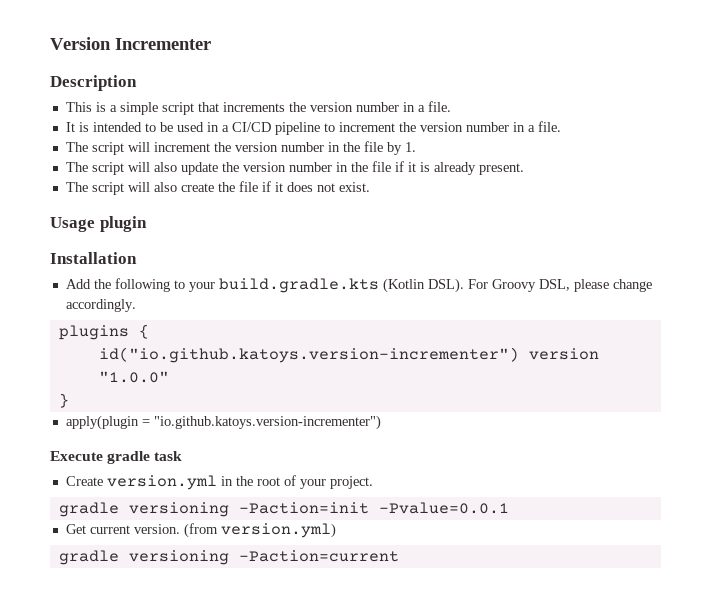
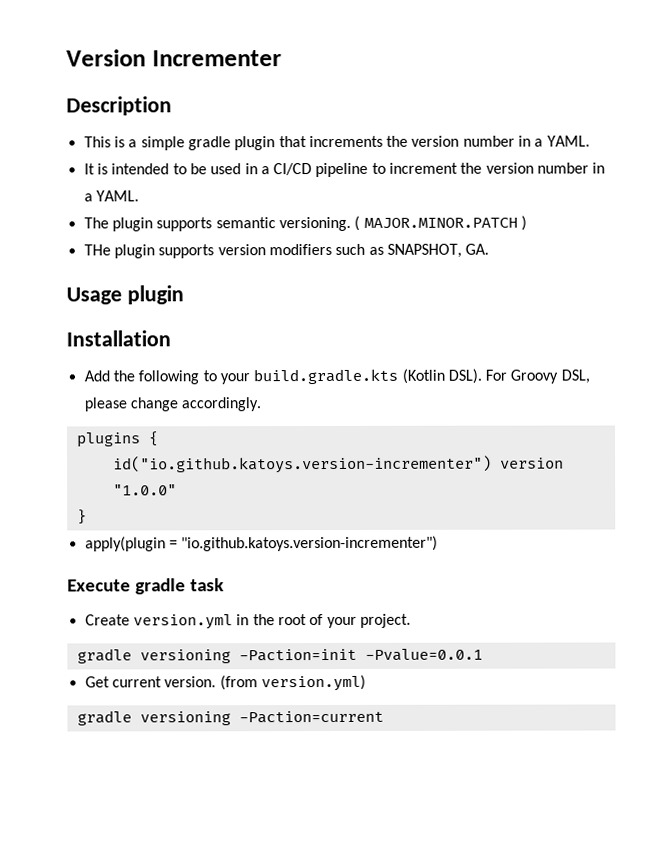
[161,102,194,115] script -> [187,136,276,151] gradle plugin
[427,101,451,112] file. -> [546,135,590,147] YAML.
[537,121,561,132] [65,141,416,155] [65,161,524,175] [65,181,370,195] file. // The script will increment the version number in the file by 1. // The script will also update the version number in the file if it is already present. // The script will also create the file if it does not exist. -> [95,190,139,202] [83,215,527,232] [83,243,490,259] YAML. // The plugin supports semantic versioning. ( MAJOR.MINOR.PATCH ) // THe plugin supports version modifiers such as SNAPSHOT, GA.

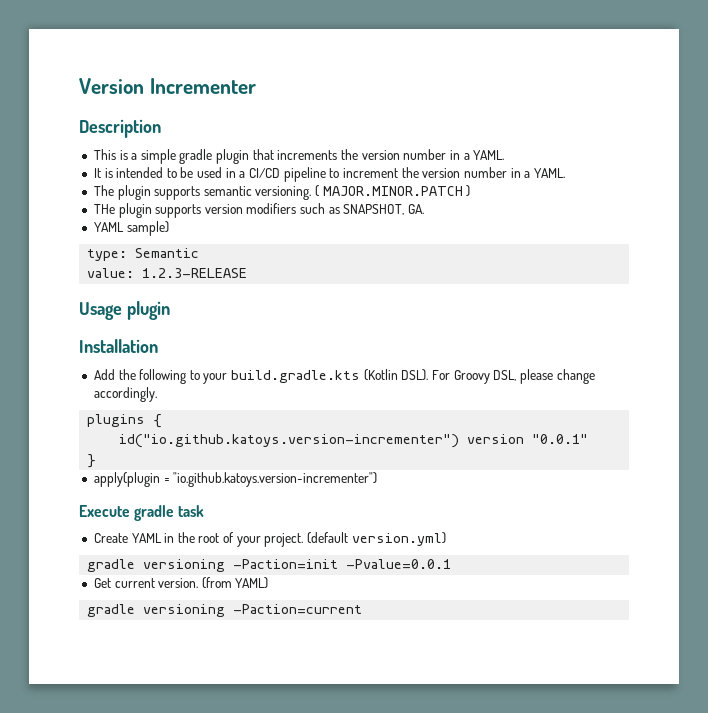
(490, 249) none -> [93,221,169,236] [87,248,200,261] [87,268,248,278] // YAML sample) // type: Semantic // value: 1.2.3-RELEASE
[112,484,177,496] "1.0.0" -> [532,434,589,444] "0.0.1"
[132,614,233,630] version.yml -> [131,533,162,543] YAML
(411, 620) none -> [307,532,446,546] (default version.yml)
[260,674,366,692] version.yml) -> [235,577,269,589] YAML)

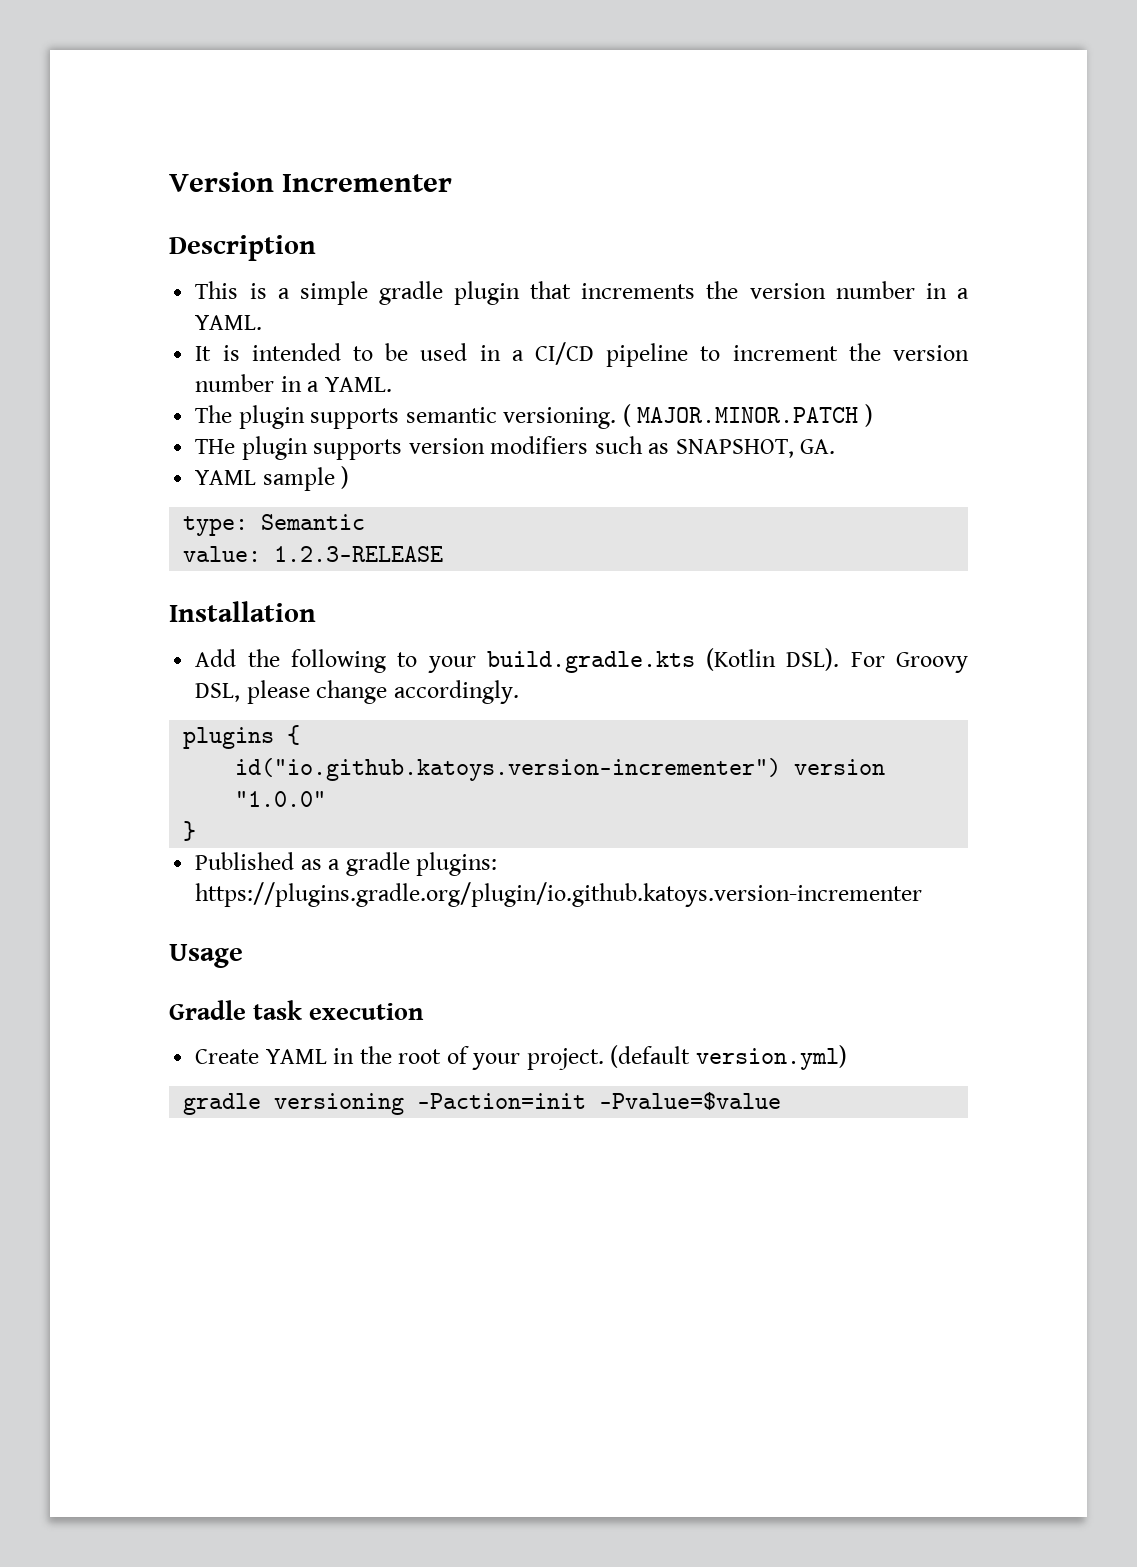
[126,221,169,236] sample) -> [262,466,350,491] sample )
[79,301,170,320] // Usage plugin -> (444, 554) none
[532,434,589,444] "0.0.1" -> [235,791,327,807] "1.0.0"
[93,472,378,487] [79,505,175,521] apply(plugin = "io.github.katoys.version-incrementer") // Execute gradle -> [195,852,498,876] [195,882,923,907] [169,944,243,968] [169,1000,246,1020] Published as a gradle plugins: https://plugins.gradle.org/plugin/io.github.katoys.version-incrementer // Usage // Gradle
(205, 511) none -> [309,1003,425,1020] execution
[346,559,452,569] [93,577,269,589] [87,604,363,617] -Pvalue=0.0.1 // Get current version. (from YAML) // gradle versioning -Paction=current -> [599,1092,782,1110] -Pvalue=$value

